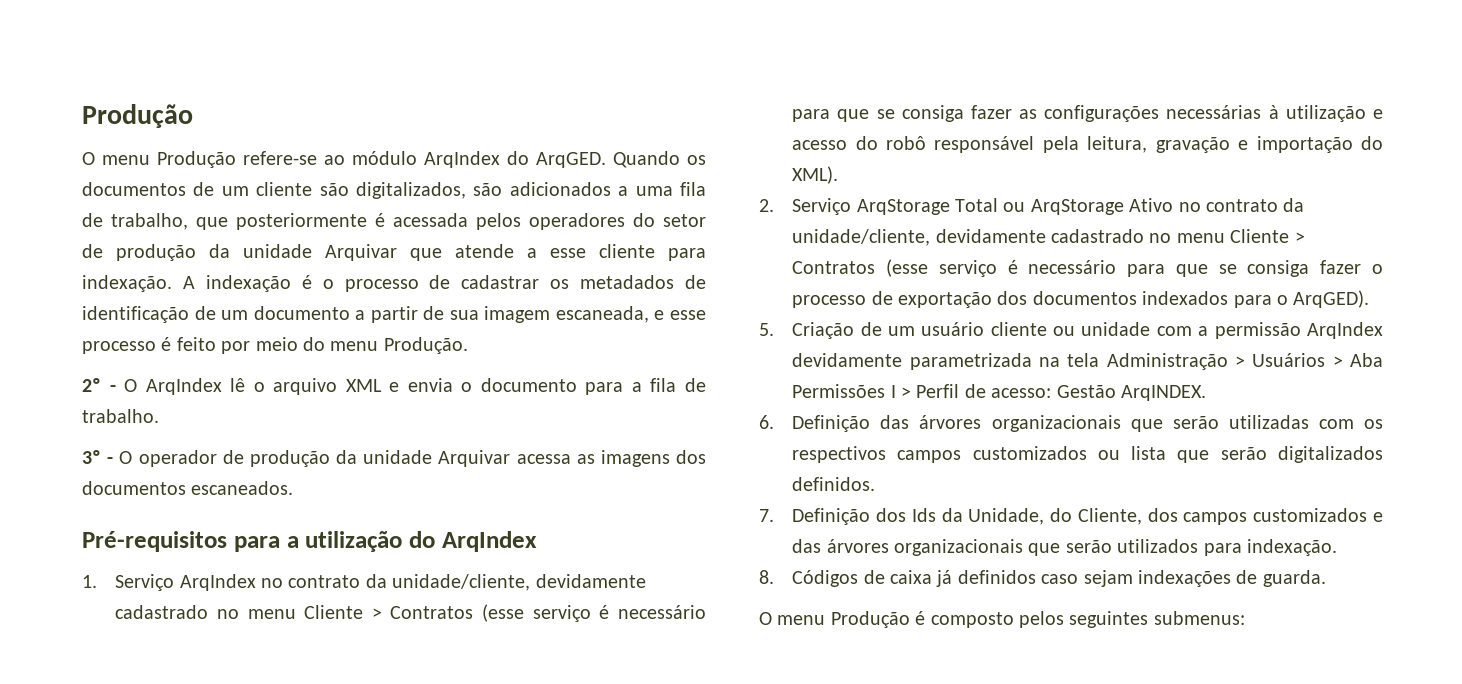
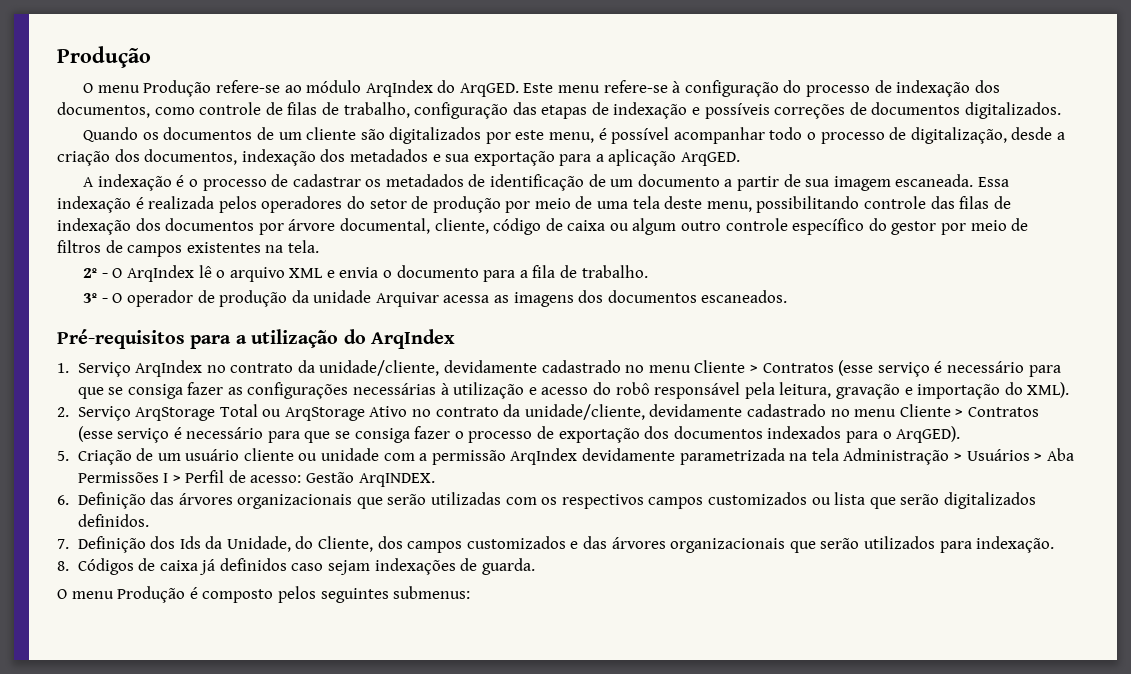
(606, 160) none -> [523,80,1000,97] [57,102,1062,119] Este menu refere-se à configuração do processo de indexação dos documentos, como controle de filas de trabalho, configuração das etapas de indexação e possíveis correções de documentos digitalizados. //
[356,182,706,199] [82,213,706,230] [82,244,706,261] [82,275,172,292] digitalizados, são adicionados a uma fila de trabalho, que posteriormente é acessada pelos operadores do setor de produção da unidade Arquivar que atende a esse cliente para indexação. -> [389,127,1065,144] [57,149,741,166] digitalizados por este menu, é possível acompanhar todo o processo de digitalização, desde a criação dos documentos, indexação dos metadados e sua exportação para a aplicação ArqGED. //
[555,306,706,323] [82,337,468,354] escaneada, e esse processo é feito por meio do menu Produção. -> [895,174,1009,187] [57,196,1011,213] [57,218,1029,235] [57,240,319,257] escaneada. Essa indexação é realizada pelos operadores do setor de produção por meio de uma tela deste menu, possibilitando controle das filas de indexação dos documentos por árvore documental, cliente, código de caixa ou algum outro controle específico do gestor por meio de filtros de campos existentes na tela.

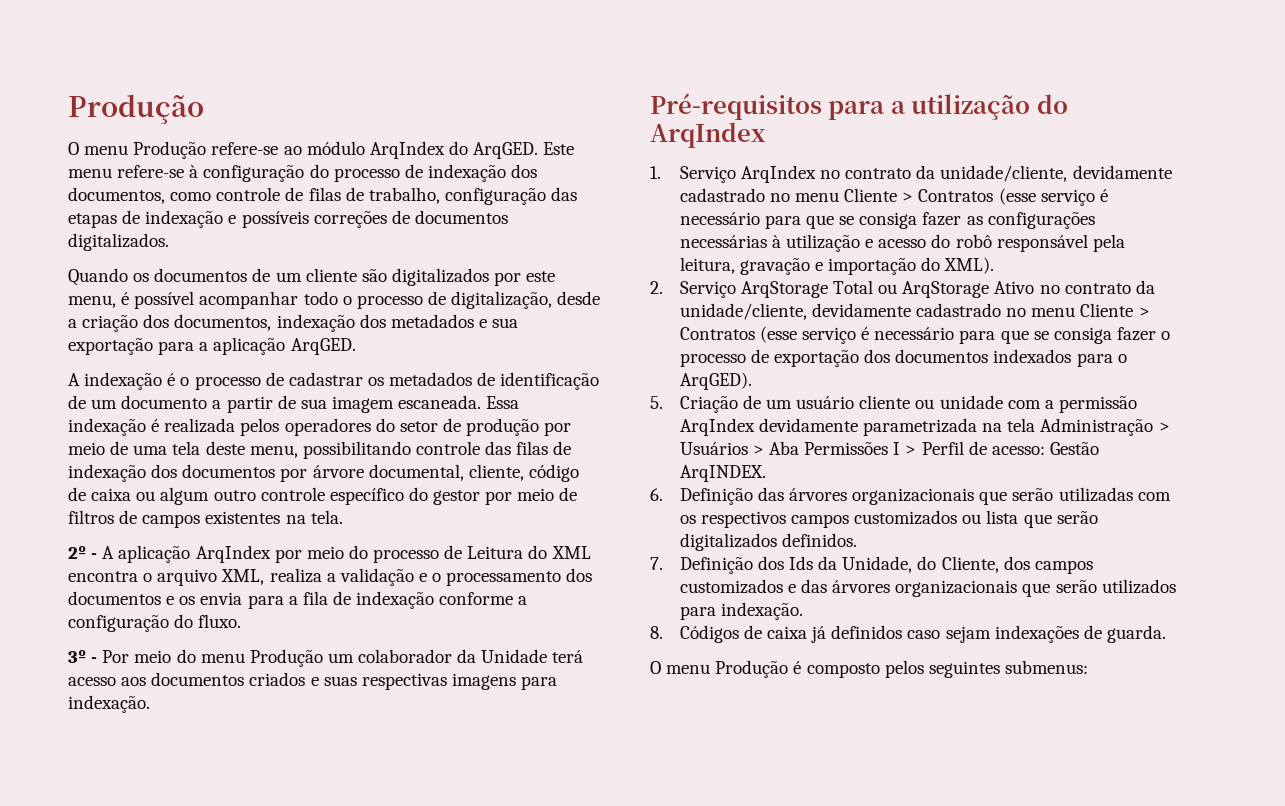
[112,265,648,282] [83,290,788,307] O ArqIndex lê o arquivo XML e envia o documento para a fila de trabalho. // 3º - O operador de produção da unidade Arquivar acessa as imagens dos documentos escaneados. -> [102,545,591,563] [68,568,593,586] [68,591,528,609] [68,614,242,632] [68,649,584,667] [68,672,558,690] [68,695,150,713] A aplicação ArqIndex por meio do processo de Leitura do XML encontra o arquivo XML, realiza a validação e o processamento dos documentos e os envia para a fila de indexação conforme a configuração do fluxo. // 3º - Por meio do menu Produção um colaborador da Unidade terá acesso aos documentos criados e suas respectivas imagens para indexação.

